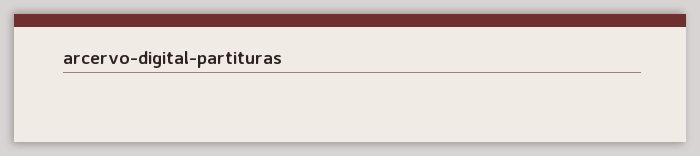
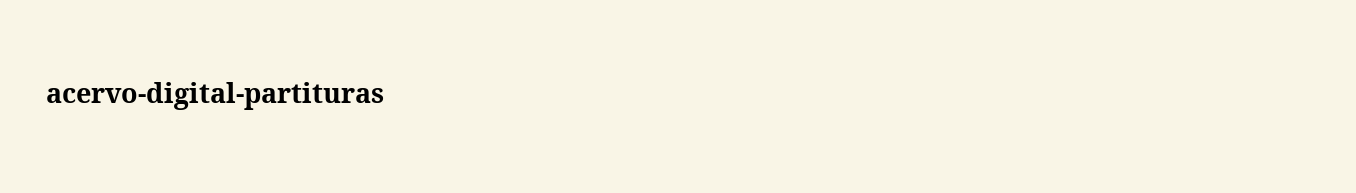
[63,51,282,68] arcervo-digital-partituras -> [46,82,384,110] acervo-digital-partituras

